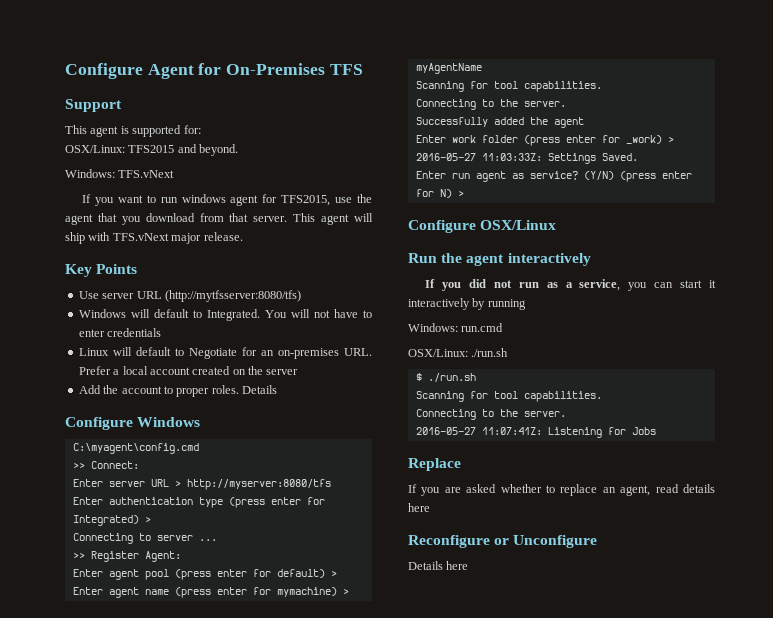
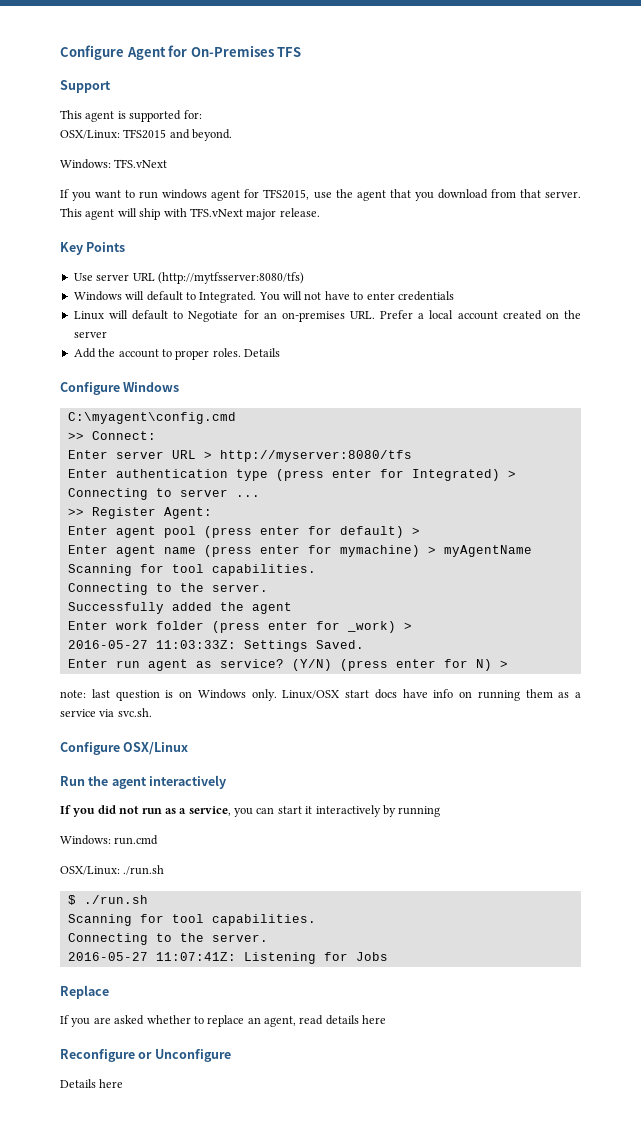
(464, 193) none -> [60,689,581,701] [60,708,152,717] // note: last question is on Windows only. Linux/OSX start docs have info on running them as a service via svc.sh.

